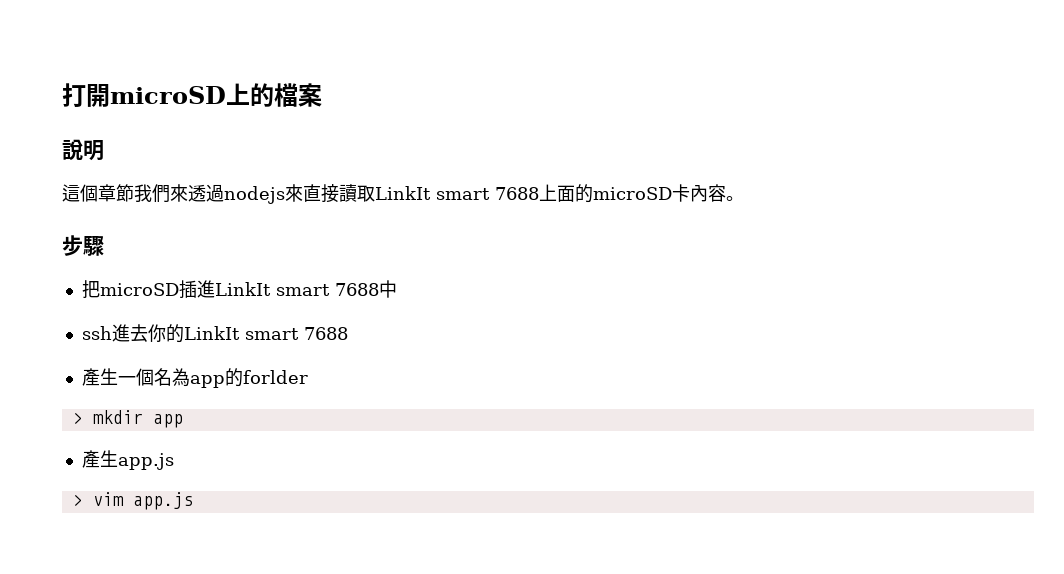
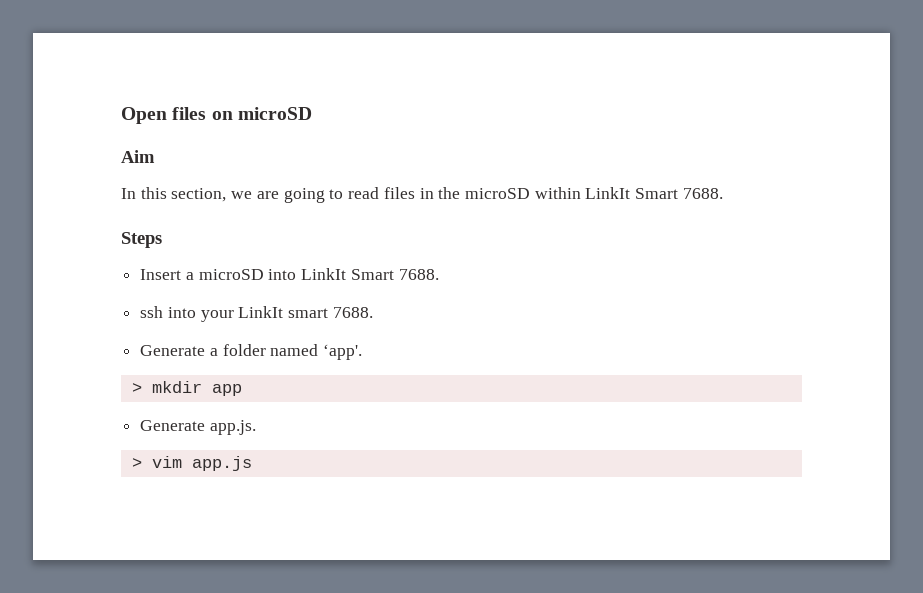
[62,83,322,107] [62,139,104,161] [62,184,744,204] [62,235,104,256] [81,280,397,299] [81,324,348,343] [81,368,308,388] 打開microSD上的檔案 // 說明 // 這個章節我們來透過nodejs來直接讀取LinkIt smart 7688上面的microSD卡內容。 // 步驟 // 把microSD插進LinkIt smart 7688中 // ssh進去你的LinkIt smart 7688 // 產生一個名為app的forlder -> [121,107,312,124] [121,150,155,163] [121,187,723,203] [121,232,162,248] [140,268,439,280] [140,306,373,322] [140,344,363,360] Open files on microSD // Aim // In this section, we are going to read files in the microSD within LinkIt Smart 7688. // Steps // Insert a microSD into LinkIt Smart 7688. // ssh into your LinkIt smart 7688. // Generate a folder named ‘app'.
[81,450,174,470] 產生app.js -> [140,420,256,435] Generate app.js.

